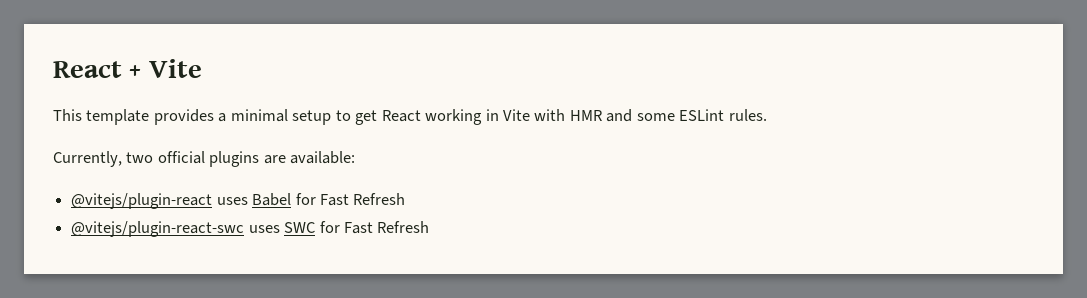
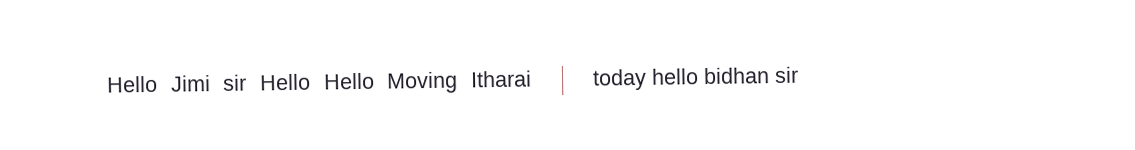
[53,59,202,78] [53,109,767,125] [53,151,356,167] [71,193,406,209] [71,221,430,237] React + Vite // This template provides a minimal setup to get React working in Vite with HMR and some ESLint rules. // Currently, two official plugins are available: // @vitejs/plugin-react uses Babel for Fast Refresh // @vitejs/plugin-react-swc uses SWC for Fast Refresh -> [106,66,799,94] Hello Jimi sir Hello Hello Moving Itharai today hello bidhan sir

